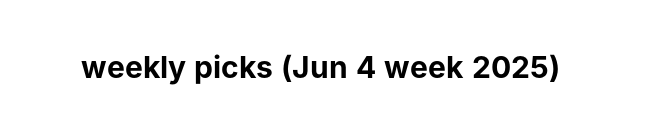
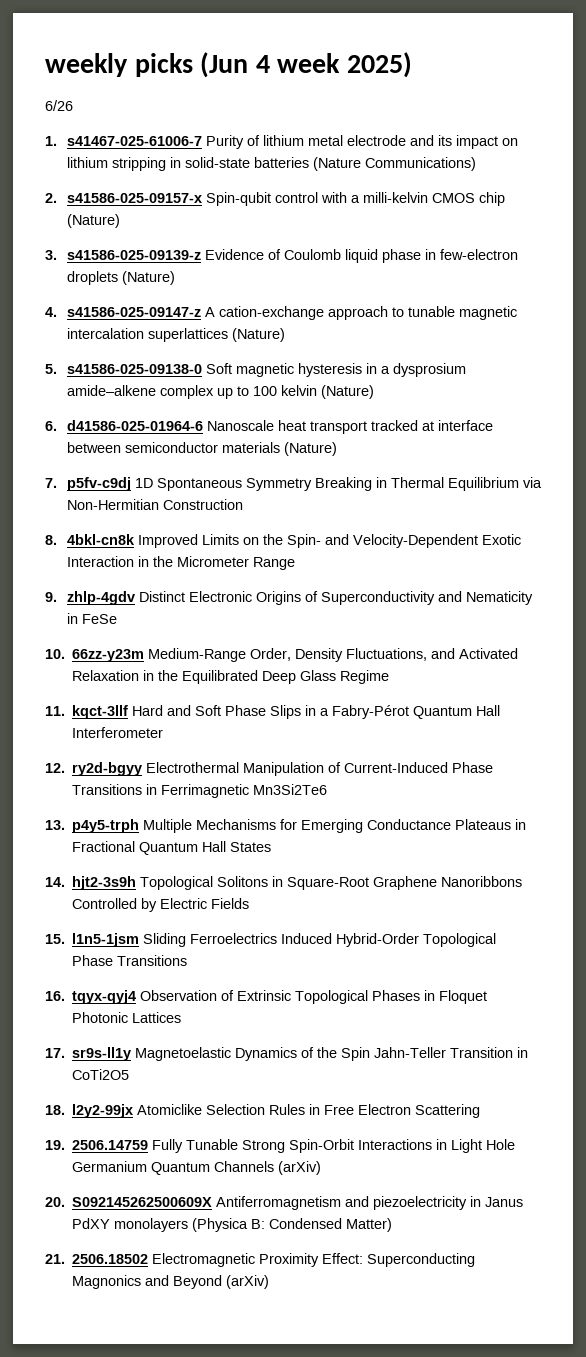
(560, 68) none -> [45,100,73,111] [45,135,518,149] [66,157,476,171] [45,192,505,206] [66,214,120,228] [45,249,518,263] [66,271,175,285] [45,306,517,320] [66,328,285,342] [45,363,466,377] [66,385,374,399] [45,420,493,434] [66,442,337,456] [45,477,542,491] [66,499,243,510] [45,534,521,548] [66,556,295,570] [45,591,533,605] [66,613,117,624] [45,648,519,662] [72,670,390,684] [45,705,501,719] [72,727,164,738] [45,762,494,776] [72,784,328,798] [45,819,527,833] [72,841,272,855] [45,876,523,890] [72,898,250,912] [45,933,497,947] [72,955,188,966] [45,990,488,1004] [72,1012,182,1023] [45,1047,529,1061] [72,1069,130,1080] [45,1104,481,1118] [45,1139,516,1153] [72,1161,322,1175] [45,1196,524,1210] [72,1218,393,1232] [45,1253,476,1267] [72,1275,270,1289] // 6/26 // 1. s41467-025-61006-7 Purity of lithium metal electrode and its impact on lithium stripping in solid-state batteries (Nature Communications) // 2. s41586-025-09157-x Spin-qubit control with a milli-kelvin CMOS chip (Nature) // 3. s41586-025-09139-z Evidence of Coulomb liquid phase in few-electron droplets (Nature) // 4. s41586-025-09147-z A cation-exchange approach to tunable magnetic intercalation superlattices (Nature) // 5. s41586-025-09138-0 Soft magnetic hysteresis in a dysprosium amide–alkene complex up to 100 kelvin (Nature) // 6. d41586-025-01964-6 Nanoscale heat transport tracked at interface between semiconductor materials (Nature) // 7. p5fv-c9dj 1D Spontaneous Symmetry Breaking in Thermal Equilibrium via Non-Hermitian Construction // 8. 4bkl-cn8k Improved Limits on the Spin- and Velocity-Dependent Exotic Interaction in the Micrometer Range // 9. zhlp-4gdv Distinct Electronic Origins of Superconductivity and Nematicity in FeSe // 10. 66zz-y23m Medium-Range Order, Density Fluctuations, and Activated Relaxation in the Equilibrated Deep Glass Regime // 11. kqct-3llf Hard and Soft Phase Slips in a Fabry-Pérot Quantum Hall Interferometer // 12. ry2d-bgyy Electrothermal Manipulation of Current-Induced Phase Transitions in Ferrimagnetic Mn3Si2Te6 // 13. p4y5-trph Multiple Mechanisms for Emerging Conductance Plateaus in Fractional Quantum Hall States // 14. hjt2-3s9h Topological Solitons in Square-Root Graphene Nanoribbons Controlled by Electric Fields // 15. l1n5-1jsm Sliding Ferroelectrics Induced Hybrid-Order Topological Phase Transitions // 16. tqyx-qyj4 Observation of Extrinsic Topological Phases in Floquet Photonic Lattices // 17. sr9s-ll1y Magnetoelastic Dynamics of the Spin Jahn-Teller Transition in CoTi2O5 // 18. l2y2-99jx Atomiclike Selection Rules in Free Electron Scattering // 19. 2506.14759 Fully Tunable Strong Spin-Orbit Interactions in Light Hole Germanium Quantum Channels (arXiv) // 20. S092145262500609X Antiferromagnetism and piezoelectricity in Janus PdXY monolayers (Physica B: Condensed Matter) // 21. 2506.18502 Electromagnetic Proximity Effect: Superconducting Magnonics and Beyond (arXiv)

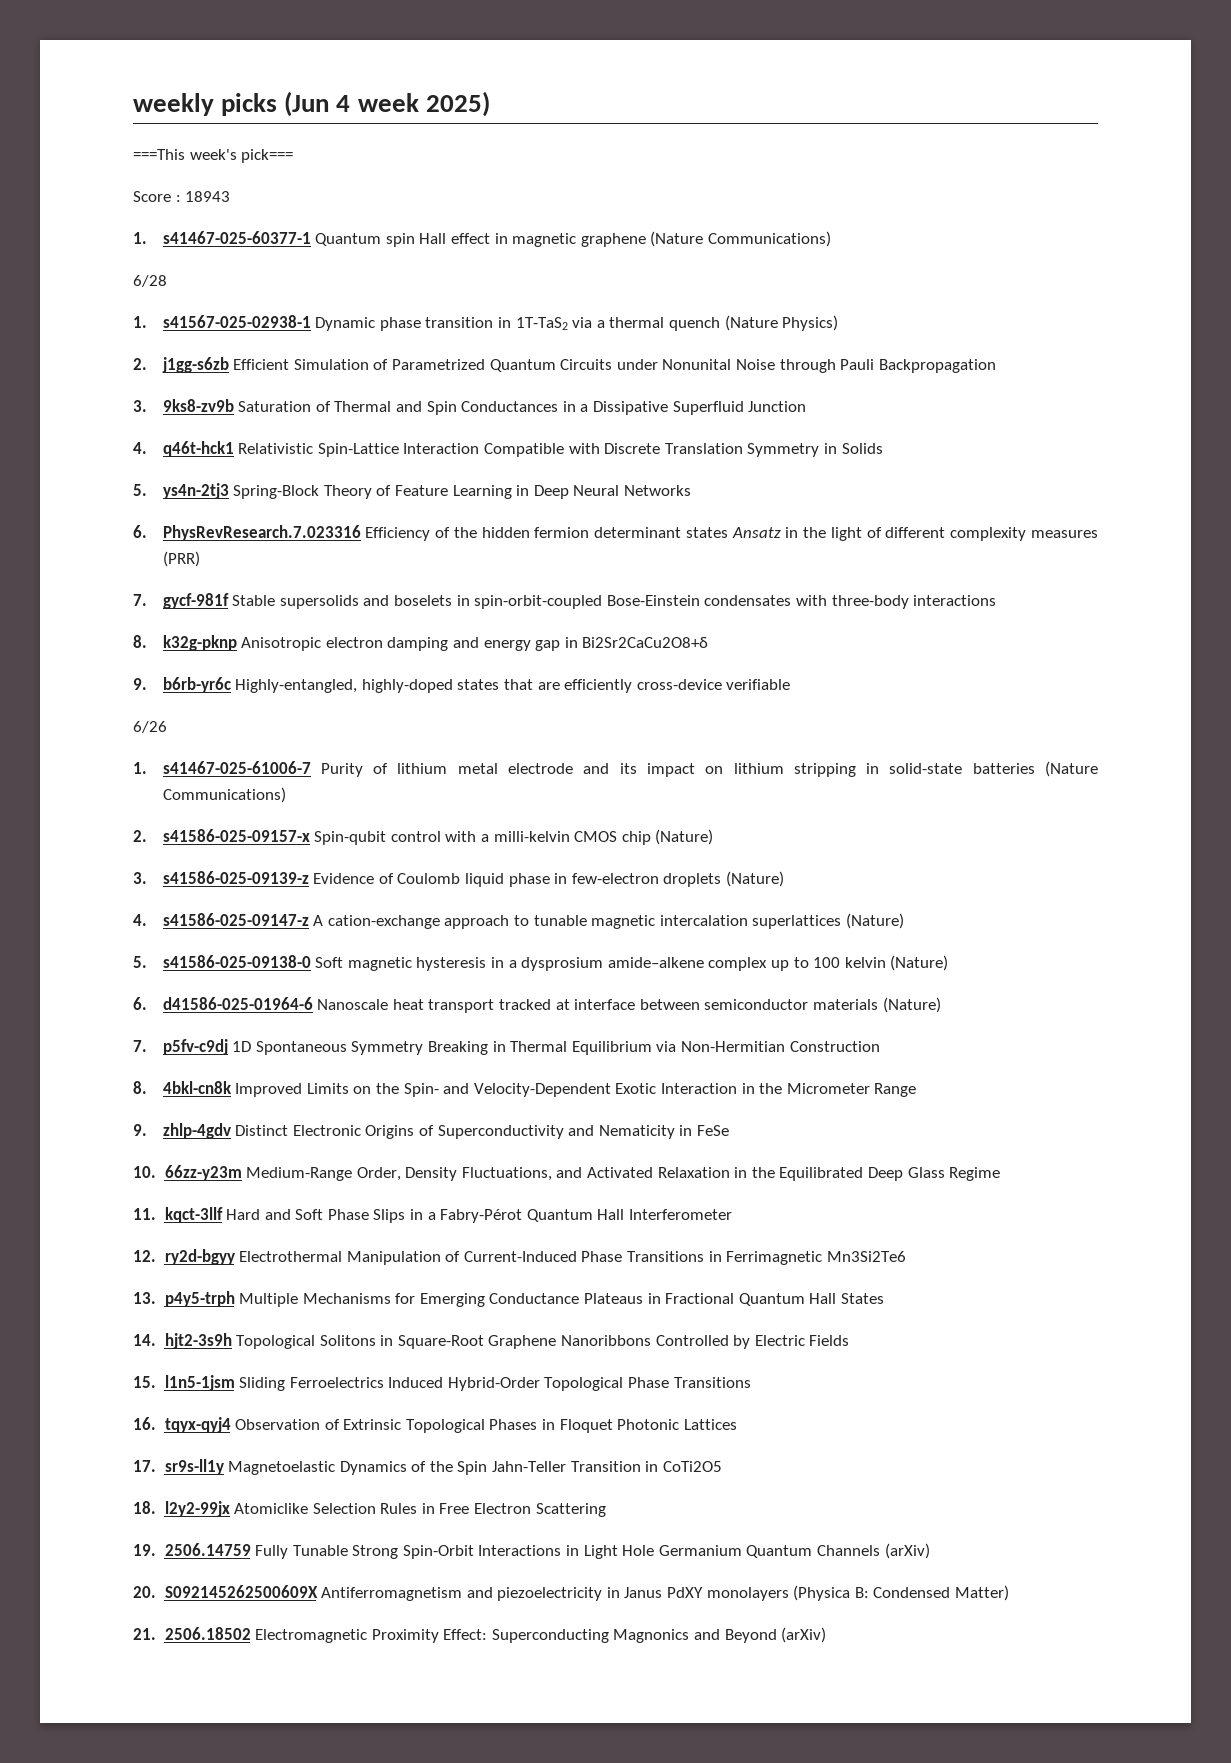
(412, 65) none -> [133,149,294,163] [133,191,231,202] [133,231,831,247] [133,275,167,287] [133,315,839,331] [133,357,996,373] [133,399,807,415] [133,441,883,457] [133,483,691,499] [133,525,1098,541] [162,551,200,567] [133,593,997,609] [133,635,709,651] [133,677,791,693] // ===This week's pick=== // Score : 18943 // 1. s41467-025-60377-1 Quantum spin Hall effect in magnetic graphene (Nature Communications) // 6/28 // 1. s41567-025-02938-1 Dynamic phase transition in 1T-TaS2 via a thermal quench (Nature Physics) // 2. j1gg-s6zb Efficient Simulation of Parametrized Quantum Circuits under Nonunital Noise through Pauli Backpropagation // 3. 9ks8-zv9b Saturation of Thermal and Spin Conductances in a Dissipative Superfluid Junction // 4. q46t-hck1 Relativistic Spin-Lattice Interaction Compatible with Discrete Translation Symmetry in Solids // 5. ys4n-2tj3 Spring-Block Theory of Feature Learning in Deep Neural Networks // 6. PhysRevResearch.7.023316 Efficiency of the hidden fermion determinant states Ansatz in the light of different complexity measures (PRR) // 7. gycf-981f Stable supersolids and boselets in spin-orbit-coupled Bose-Einstein condensates with three-body interactions // 8. k32g-pknp Anisotropic electron damping and energy gap in Bi2Sr2CaCu2O8+δ // 9. b6rb-yr6c Highly-entangled, highly-doped states that are efficiently cross-device verifiable

